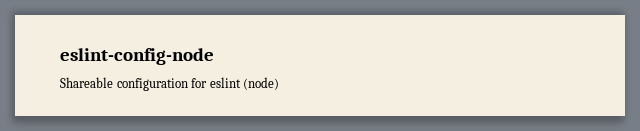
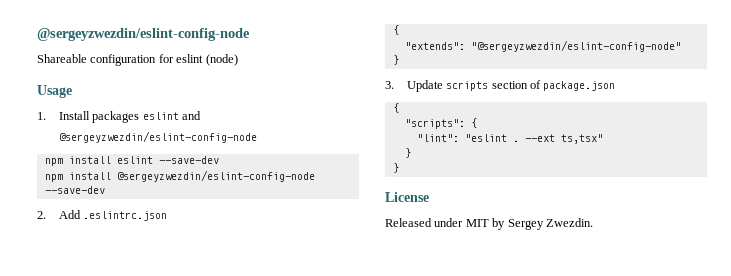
[60,48,214,65] eslint-config-node -> [37,28,250,41] @sergeyzwezdin/eslint-config-node
(280, 83) none -> [37,85,72,98] [37,111,202,123] [58,131,257,143] [44,156,219,166] [44,170,315,182] [44,186,105,194] [37,210,168,221] [392,25,399,35] [404,40,681,52] [392,55,399,65] [385,80,616,92] [392,103,399,113] [404,118,477,129] [416,134,603,144] [404,148,411,158] [392,163,399,173] [385,192,429,202] [385,218,593,230] // Usage // 1. Install packages eslint and @sergeyzwezdin/eslint-config-node // npm install eslint --save-dev // npm install @sergeyzwezdin/eslint-config-node --save-dev // 2. Add .eslintrc.json // { // "extends": "@sergeyzwezdin/eslint-config-node" // } // 3. Update scripts section of package.json // { // "scripts": { // "lint": "eslint . --ext ts,tsx" // } // } // License // Released under MIT by Sergey Zwezdin.

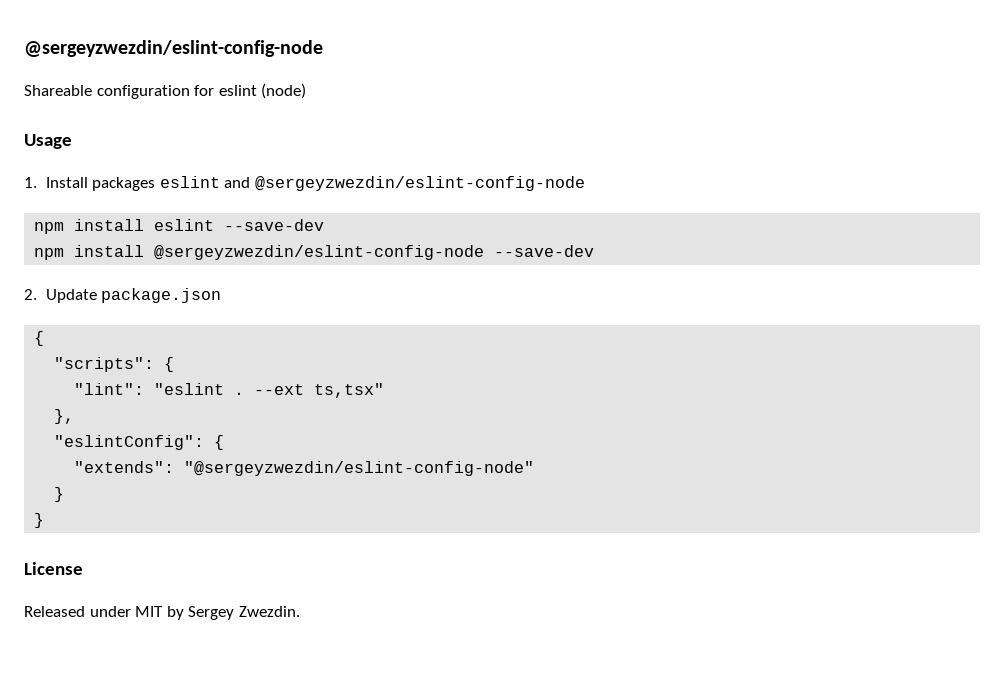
[58,210,168,221] [392,25,399,35] [404,40,681,52] [392,55,399,65] [385,80,542,92] Add .eslintrc.json // { // "extends": "@sergeyzwezdin/eslint-config-node" // } // 3. Update scripts section of -> [45,289,97,303] Update
(603, 139) none -> [54,409,75,424] [54,435,225,450] [74,461,535,476] // }, // "eslintConfig": { // "extends": "@sergeyzwezdin/eslint-config-node"

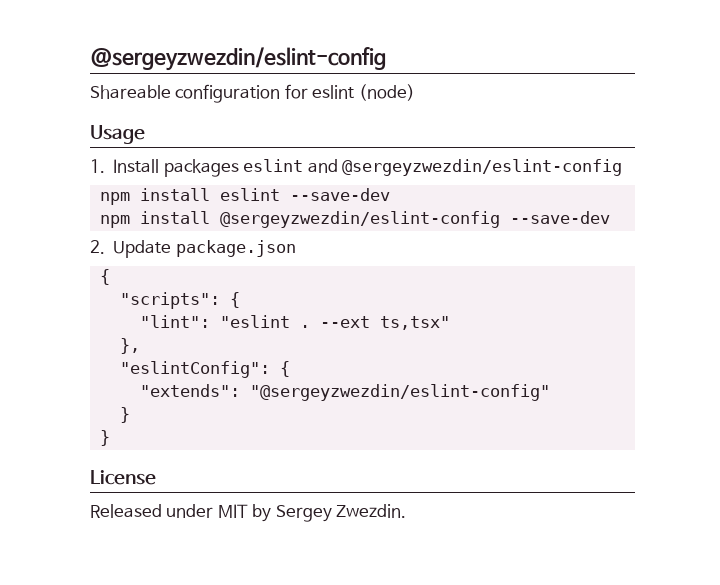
[24,40,323,57] @sergeyzwezdin/eslint-config-node -> [90,47,386,71] @sergeyzwezdin/eslint-config
[254,176,585,191] @sergeyzwezdin/eslint-config-node -> [342,159,623,176] @sergeyzwezdin/eslint-config
[154,245,485,260] @sergeyzwezdin/eslint-config-node -> [219,211,500,228] @sergeyzwezdin/eslint-config
[184,461,535,476] "@sergeyzwezdin/eslint-config-node" -> [249,384,550,401] "@sergeyzwezdin/eslint-config"

